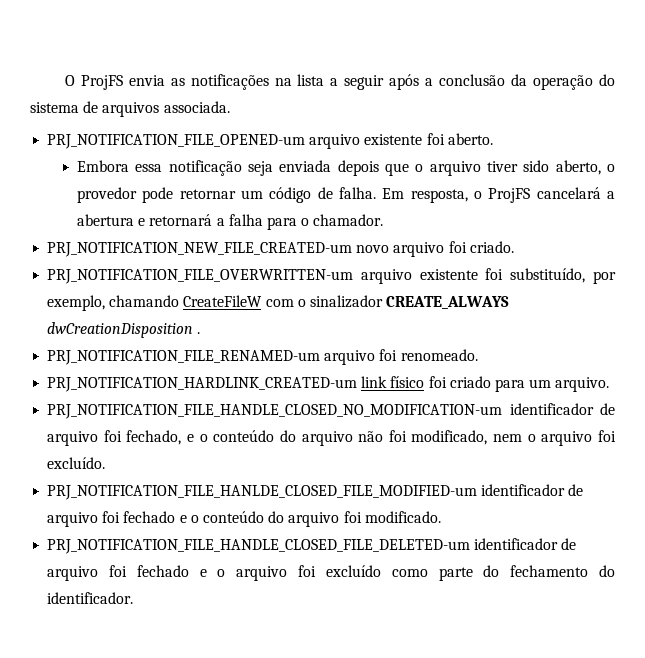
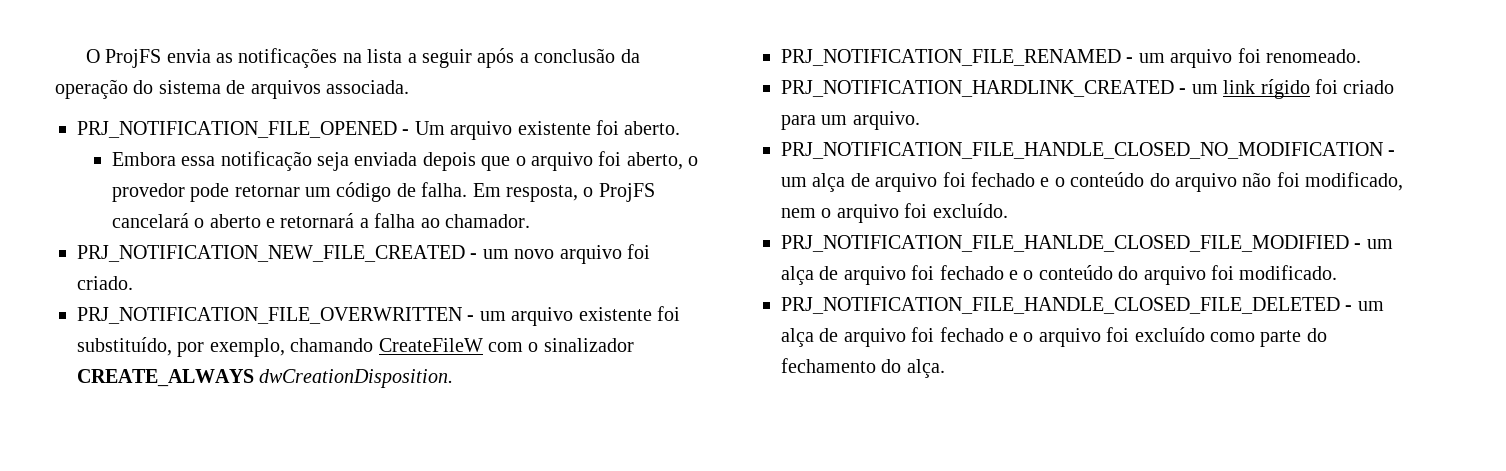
[47,134,306,149] PRJ_NOTIFICATION_FILE_OPENED-um -> [77,121,445,138] PRJ_NOTIFICATION_FILE_OPENED - Um
[486,160,550,172] tiver sido -> [598,151,622,166] foi
[607,191,615,199] [76,214,134,226] a abertura -> [194,214,261,228] o aberto
[266,217,310,230] para o -> [420,218,440,228] ao
[47,242,353,257] PRJ_NOTIFICATION_NEW_FILE_CREATED-um -> [77,245,509,262] PRJ_NOTIFICATION_NEW_FILE_CREATED - um
[47,269,354,284] PRJ_NOTIFICATION_FILE_OVERWRITTEN-um -> [77,307,506,324] PRJ_NOTIFICATION_FILE_OVERWRITTEN - um
[47,322,201,338] [47,350,321,365] dwCreationDisposition . // PRJ_NOTIFICATION_FILE_RENAMED-um -> [259,369,454,388] [781,49,1165,66] dwCreationDisposition. // PRJ_NOTIFICATION_FILE_RENAMED - um
[47,376,425,392] PRJ_NOTIFICATION_HARDLINK_CREATED-um link físico -> [781,79,1310,99] PRJ_NOTIFICATION_HARDLINK_CREATED - um link rígido
[47,403,616,419] [47,430,182,446] PRJ_NOTIFICATION_FILE_HANDLE_CLOSED_NO_MODIFICATION-um identificador de arquivo foi fechado, -> [781,142,1396,159] [781,172,1035,192] PRJ_NOTIFICATION_FILE_HANDLE_CLOSED_NO_MODIFICATION - um alça de arquivo foi fechado
[47,484,566,500] PRJ_NOTIFICATION_FILE_HANLDE_CLOSED_FILE_MODIFIED-um identificador -> [781,235,1393,252] [781,266,814,285] PRJ_NOTIFICATION_FILE_HANLDE_CLOSED_FILE_MODIFIED - um alça
[47,538,559,554] PRJ_NOTIFICATION_FILE_HANDLE_CLOSED_FILE_DELETED-um identificador -> [781,297,1384,314] [781,328,814,347] PRJ_NOTIFICATION_FILE_HANDLE_CLOSED_FILE_DELETED - um alça
[47,592,134,604] identificador. -> [906,359,945,378] alça.

